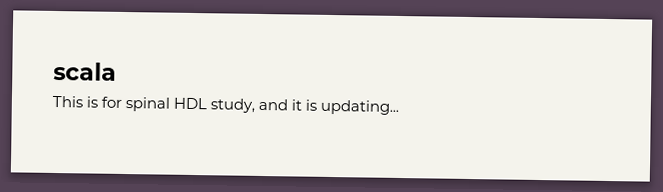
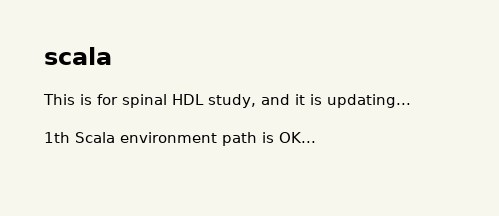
(400, 107) none -> [44,132,316,146] // 1th Scala environment path is OK...

